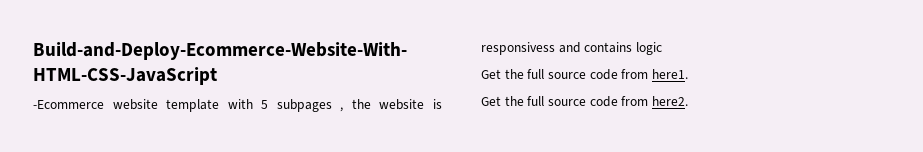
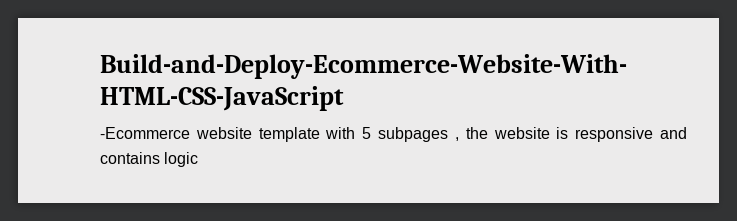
[481,42,555,55] responsivess -> [575,127,654,142] responsive
[481,69,688,80] [481,96,688,107] // Get the full source code from here1. // Get the full source code from here2. -> (199, 159) none

